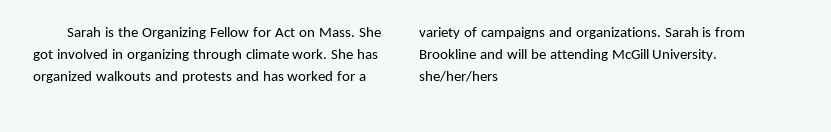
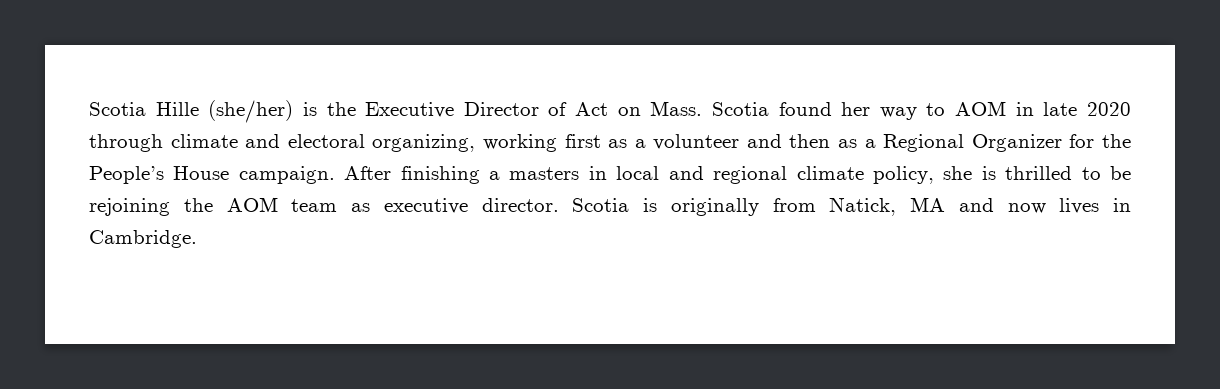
[67,27,381,39] [33,49,379,61] [33,71,367,83] [419,27,746,39] [419,49,718,61] [419,71,498,82] Sarah is the Organizing Fellow for Act on Mass. She got involved in organizing through climate work. She has organized walkouts and protests and has worked for a variety of campaigns and organizations. Sarah is from Brookline and will be attending McGill University. she/her/hers -> [89,100,1132,123] [89,134,1132,152] [89,166,1131,184] [89,197,1131,216] [89,230,197,248] Scotia Hille (she/her) is the Executive Director of Act on Mass. Scotia found her way to AOM in late 2020 through climate and electoral organizing, working first as a volunteer and then as a Regional Organizer for the People’s House campaign. After finishing a masters in local and regional climate policy, she is thrilled to be rejoining the AOM team as executive director. Scotia is originally from Natick, MA and now lives in Cambridge.

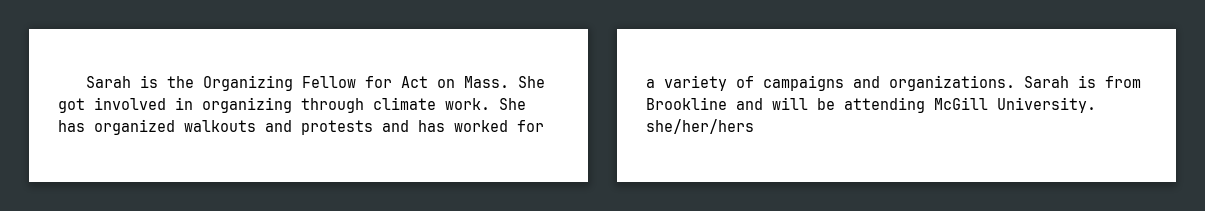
[89,100,1132,123] [89,134,1132,152] [89,166,1131,184] [89,197,1131,216] [89,230,197,248] Scotia Hille (she/her) is the Executive Director of Act on Mass. Scotia found her way to AOM in late 2020 through climate and electoral organizing, working first as a volunteer and then as a Regional Organizer for the People’s House campaign. After finishing a masters in local and regional climate policy, she is thrilled to be rejoining the AOM team as executive director. Scotia is originally from Natick, MA and now lives in Cambridge. -> [85,75,545,91] [58,97,526,113] [58,119,544,135] [646,75,1141,91] [646,97,1096,113] [646,119,754,134] Sarah is the Organizing Fellow for Act on Mass. She got involved in organizing through climate work. She has organized walkouts and protests and has worked for a variety of campaigns and organizations. Sarah is from Brookline and will be attending McGill University. she/her/hers

